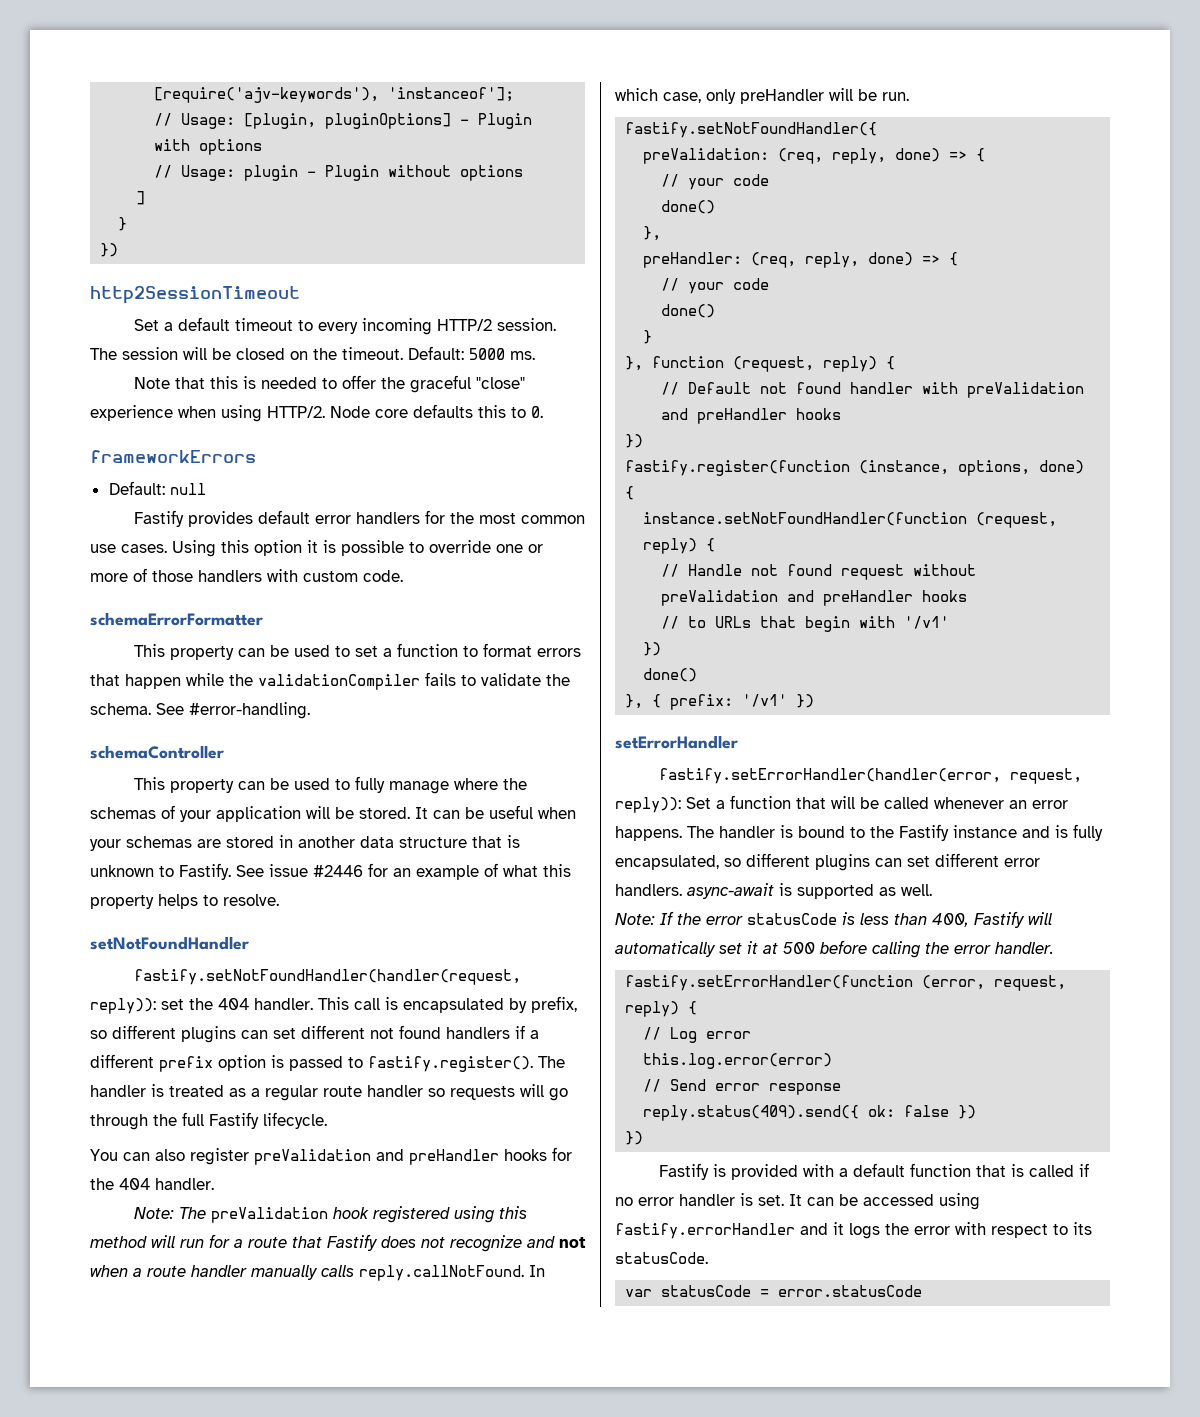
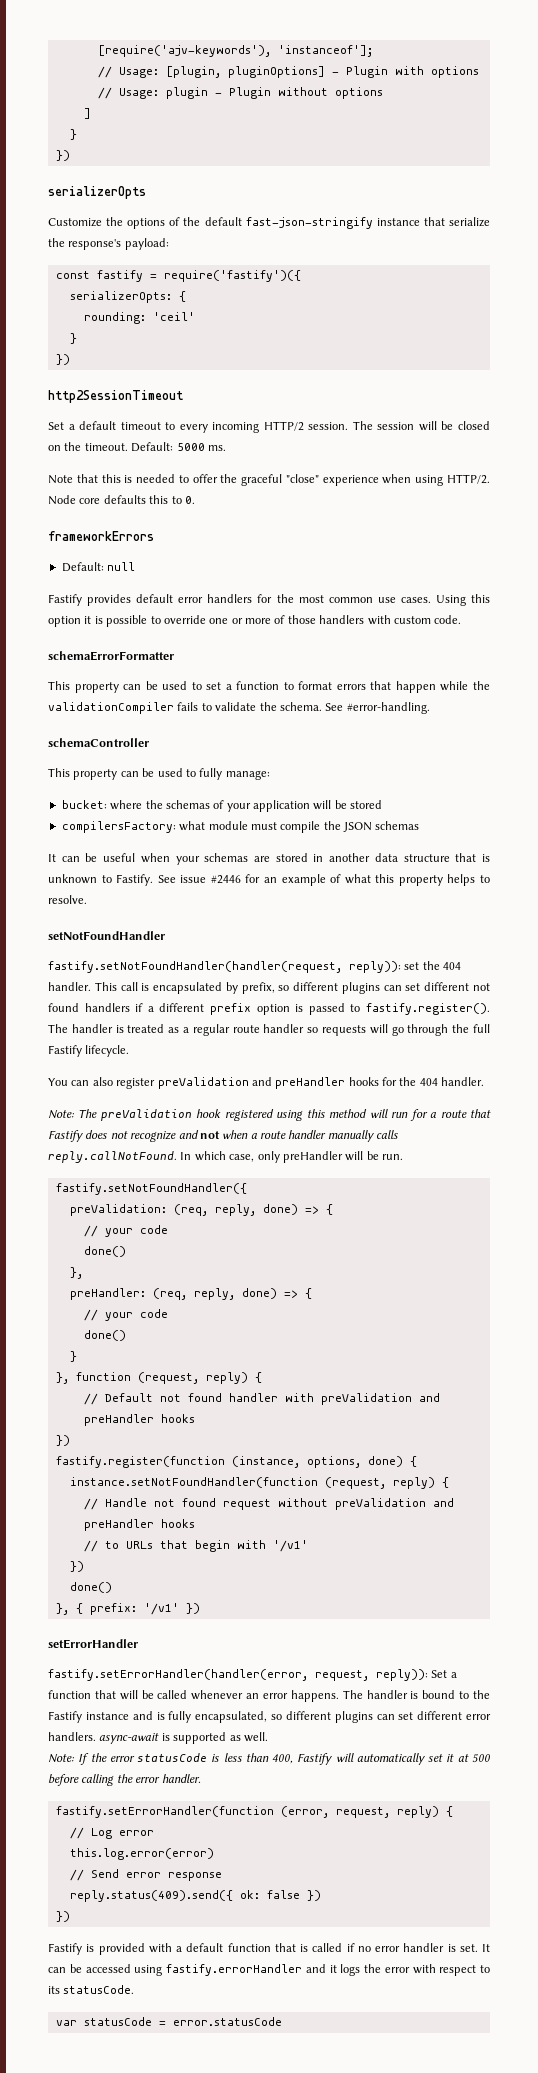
(119, 250) none -> [48,186,146,199] [48,217,490,229] [48,238,169,250] [55,270,301,282] [69,291,186,303] [83,312,195,324] [69,333,77,344] [55,354,70,365] // serializerOpts // Customize the options of the default fast-json-stringify instance that serialize the response's payload: // const fastify = require('fastify')({ // serializerOpts: { // rounding: 'ceil' // } // })
[388,781,449,794] manage -> [225,770,270,780] [61,800,107,809] manage: // bucket:
[359,807,410,819] stored. -> [350,800,383,809] [61,821,420,833] stored // compilersFactory: what module must compile the JSON schemas //

